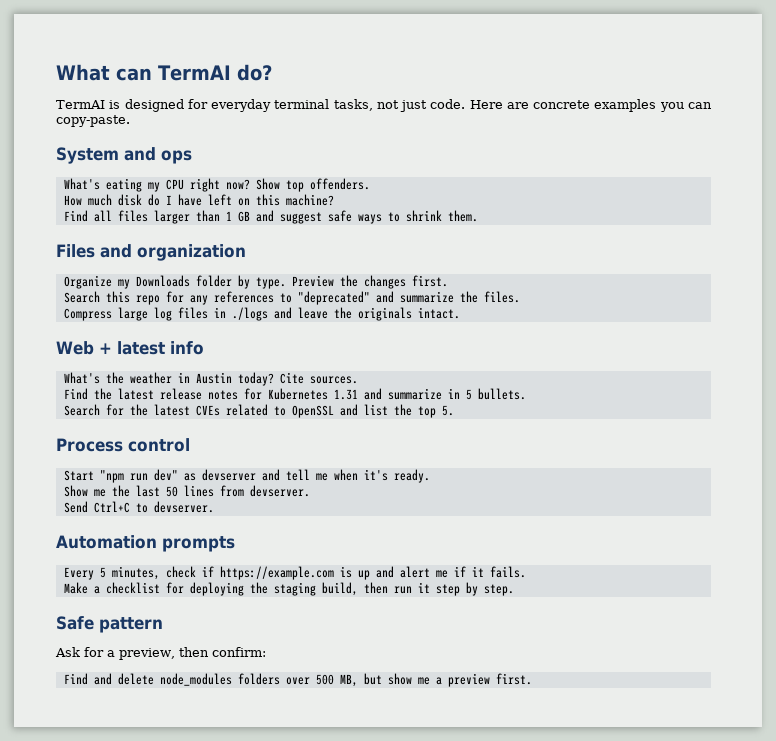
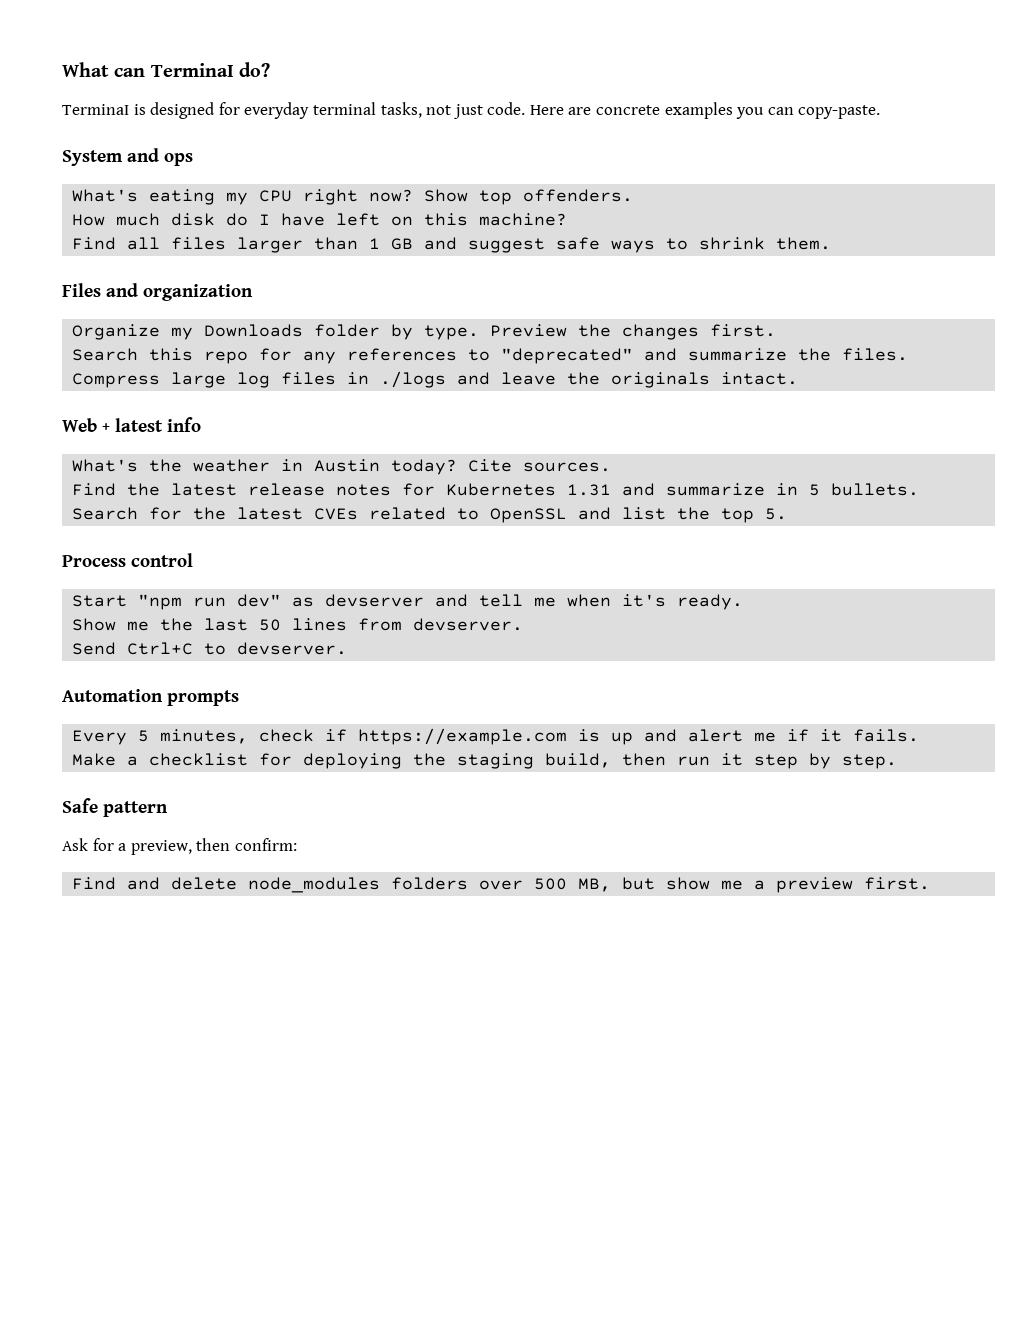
[158,65,231,81] TermAI -> [150,63,234,77] TerminaI
[56,100,105,109] TermAI -> [62,104,129,115] TerminaI

